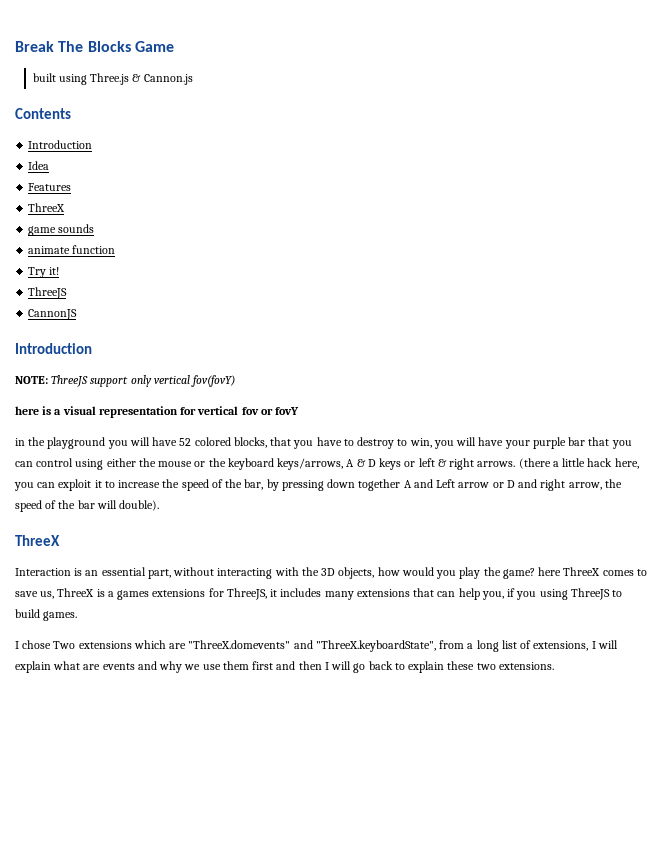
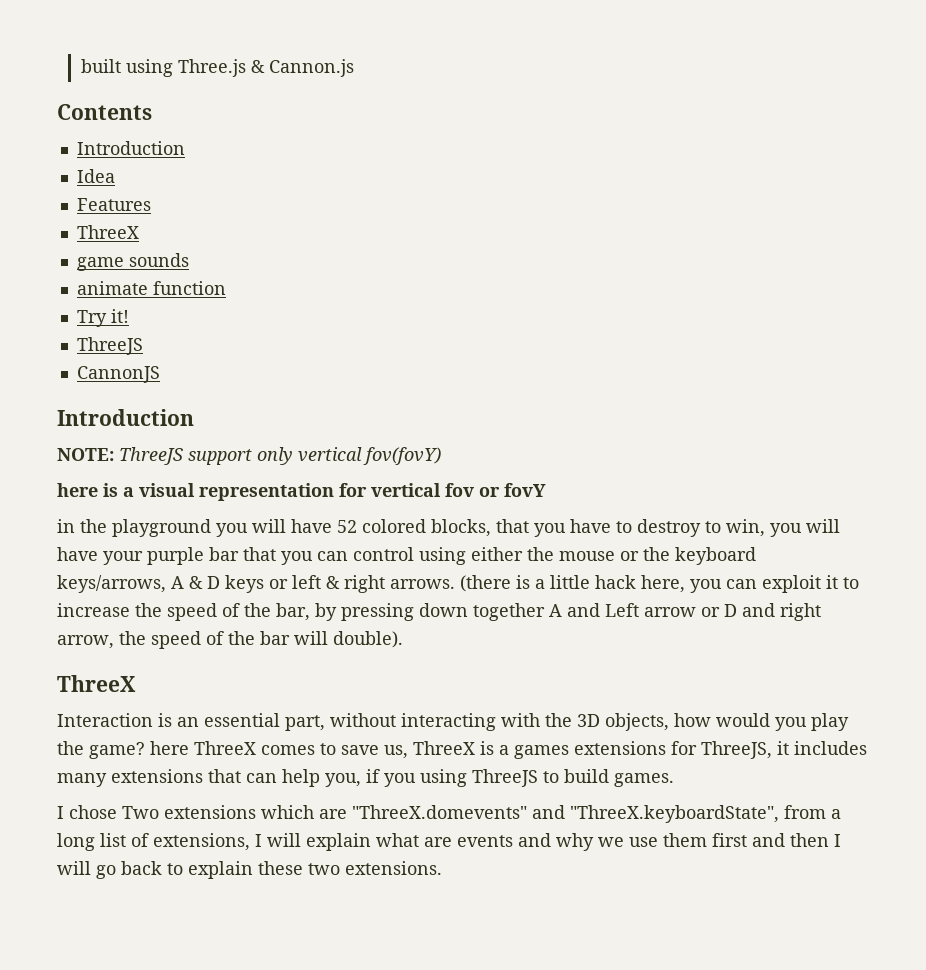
[15,41,174,52] Break The Blocks Game // -> (80, 66) none
(551, 463) none -> [516,575,530,589] is

